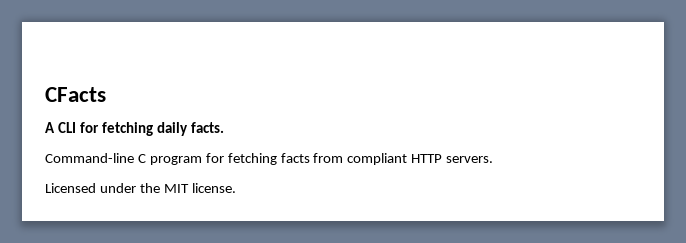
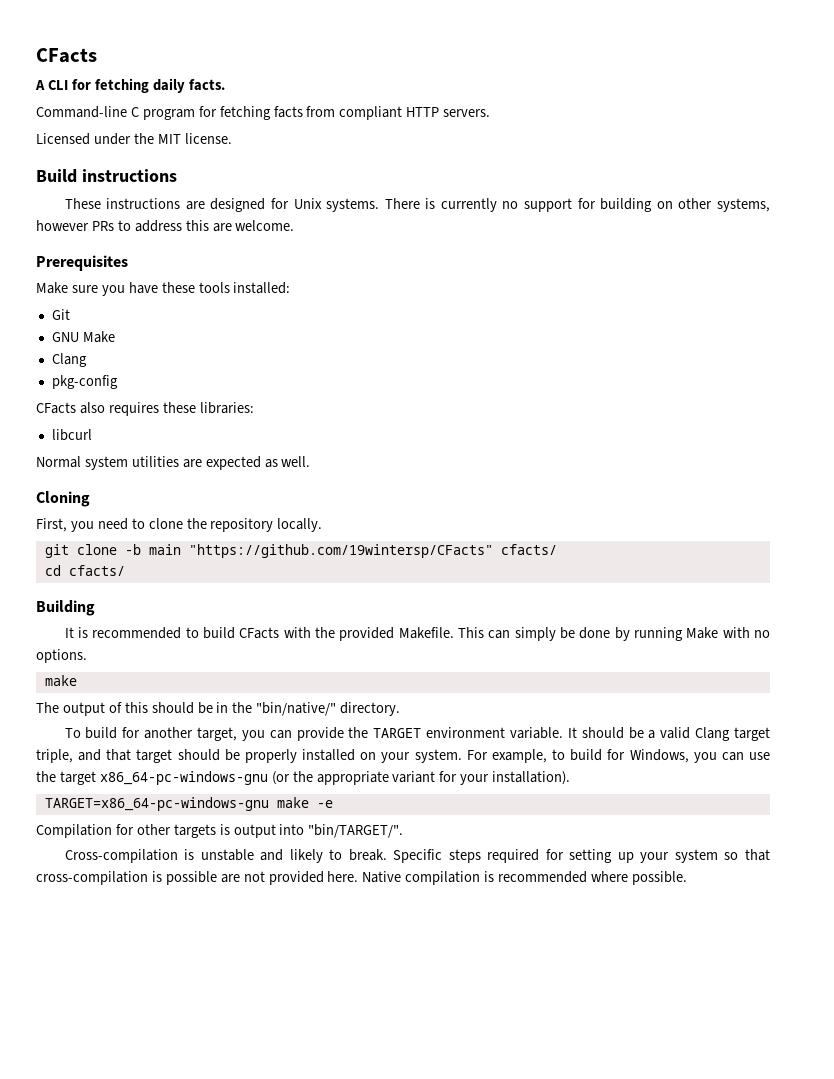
(236, 188) none -> [36,169,177,183] [64,198,771,212] [36,220,295,232] [36,255,128,271] [36,282,291,296] [51,309,70,320] [51,331,115,343] [51,353,87,367] [51,375,118,389] [36,402,254,416] [51,429,92,441] [36,456,311,470] [36,491,90,507] [36,518,323,532] [44,544,557,558] [44,565,125,576] [36,600,95,616] [64,627,771,641] [36,649,87,663] [44,675,77,686] [36,702,401,716] [64,727,770,741] [36,749,770,763] [36,771,571,785] [44,797,333,811] [36,824,404,838] [64,849,771,863] [36,871,687,885] // Build instructions // These instructions are designed for Unix systems. There is currently no support for building on other systems, however PRs to address this are welcome. // Prerequisites // Make sure you have these tools installed: // Git // GNU Make // Clang // pkg-config // CFacts also requires these libraries: // libcurl // Normal system utilities are expected as well. // Cloning // First, you need to clone the repository locally. // git clone -b main "https://github.com/19wintersp/CFacts" cfacts/ // cd cfacts/ // Building // It is recommended to build CFacts with the provided Makefile. This can simply be done by running Make with no options. // make // The output of this should be in the "bin/native/" directory. // To build for another target, you can provide the TARGET environment variable. It should be a valid Clang target triple, and that target should be properly installed on your system. For example, to build for Windows, you can use the target x86_64-pc-windows-gnu (or the appropriate variant for your installation). // TARGET=x86_64-pc-windows-gnu make -e // Compilation for other targets is output into "bin/TARGET/". // Cross-compilation is unstable and likely to break. Specific steps required for setting up your system so that cross-compilation is possible are not provided here. Native compilation is recommended where possible.

